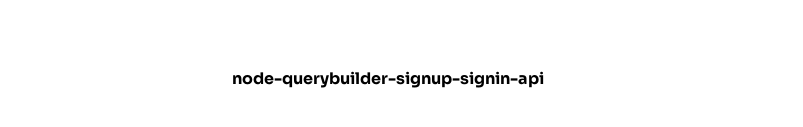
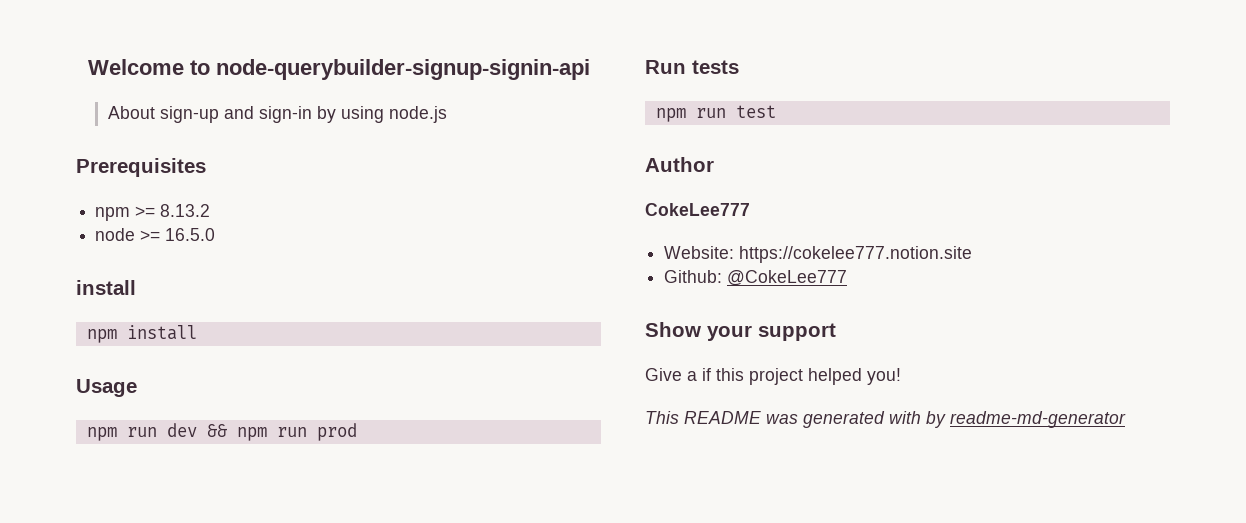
(232, 79) none -> [87,59,210,75] Welcome to
(544, 79) none -> [107,106,447,123] [76,158,206,177] [95,204,211,221] [95,228,216,241] [76,280,136,295] [86,325,197,343] [76,379,137,397] [86,423,357,441] [645,60,739,74] [655,105,776,122] [645,157,714,172] [645,203,750,216] [664,246,973,263] [664,270,848,286] [645,322,836,341] [645,368,901,385] [645,411,1126,428] // About sign-up and sign-in by using node.js // Prerequisites // npm >= 8.13.2 // node >= 16.5.0 // install // npm install // Usage // npm run dev && npm run prod // Run tests // npm run test // Author // CokeLee777 // Website: https://cokelee777.notion.site // Github: @CokeLee777 // Show your support // Give a if this project helped you! // This README was generated with by readme-md-generator

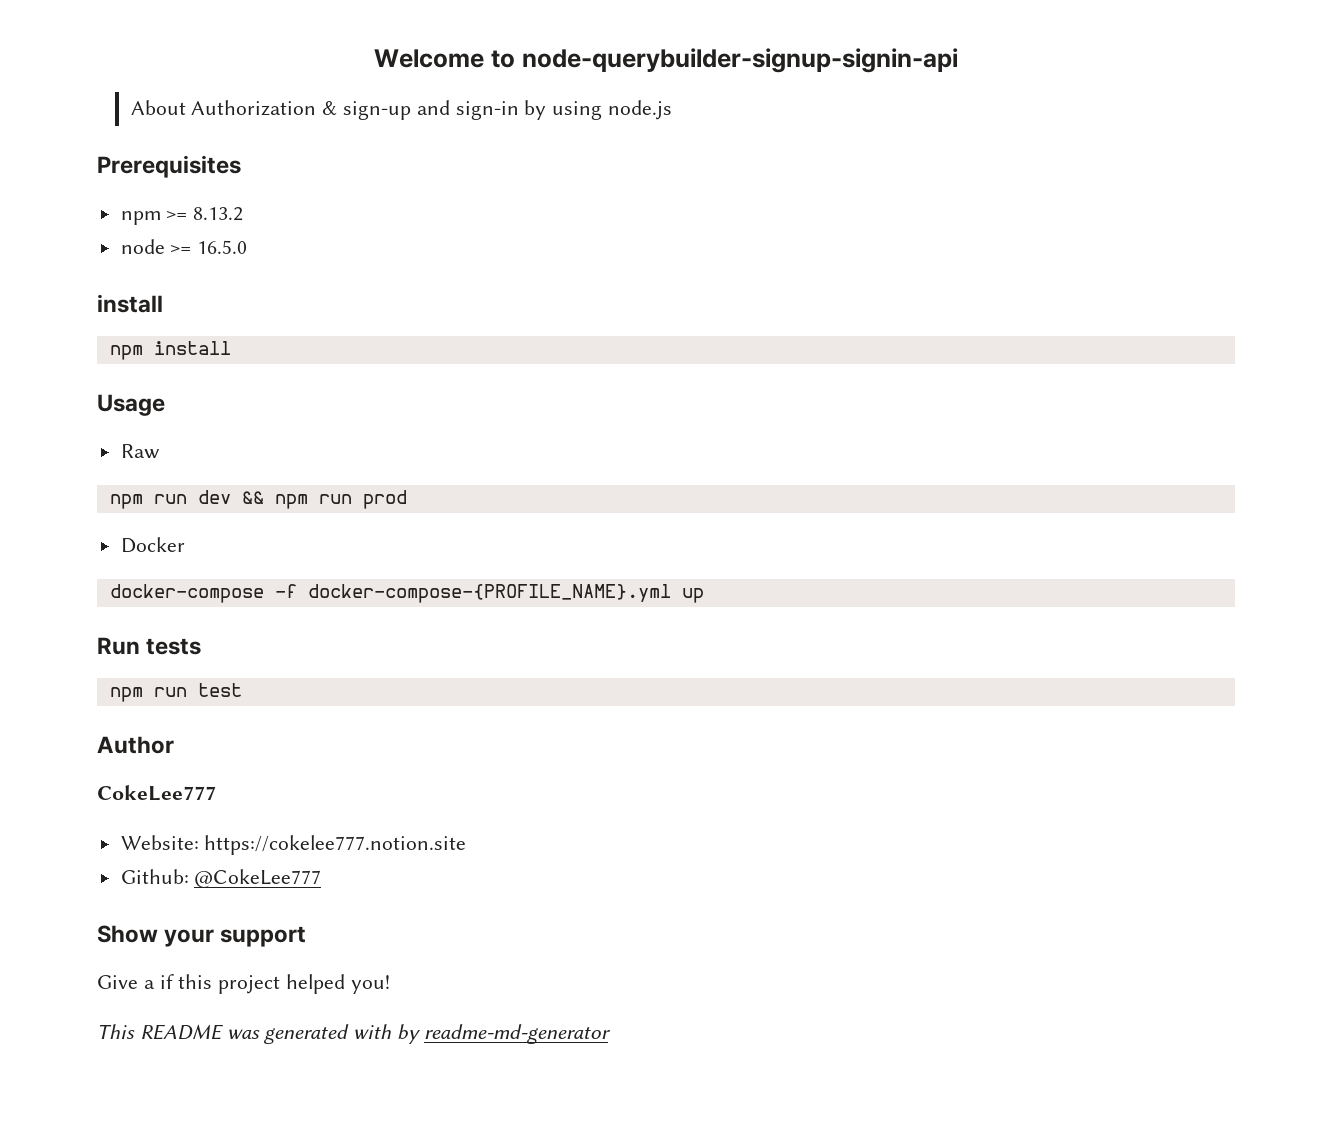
(155, 112) none -> [191,100,338,116] Authorization &
(137, 388) none -> [120,444,160,459] // Raw
(357, 432) none -> [120,537,185,553] [109,584,704,603] // Docker // docker-compose -f docker-compose-{PROFILE_NAME}.yml up

